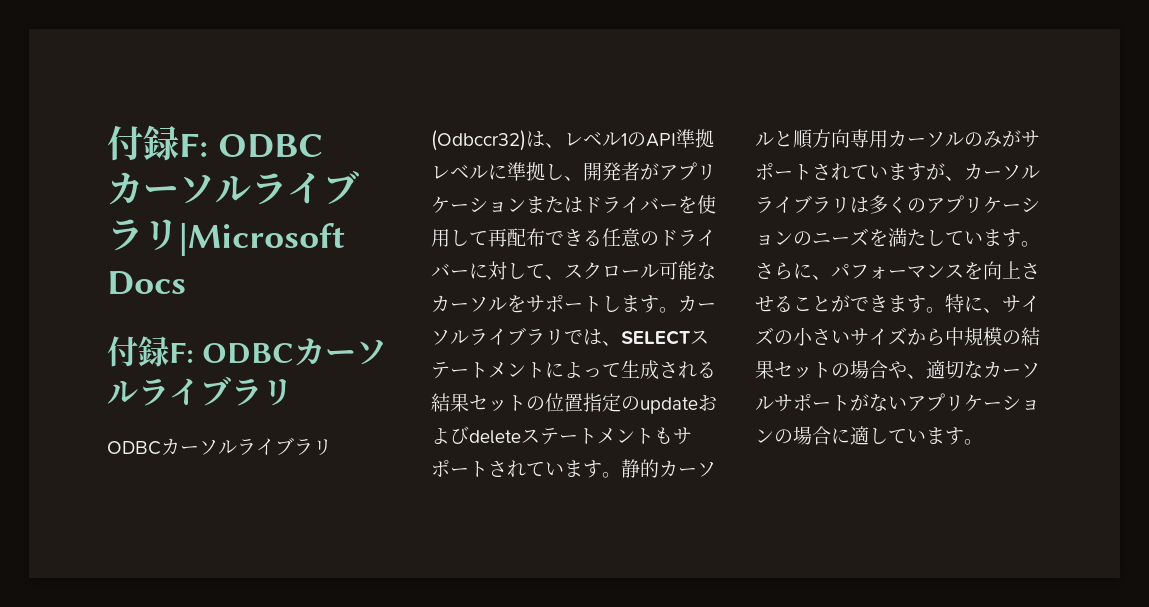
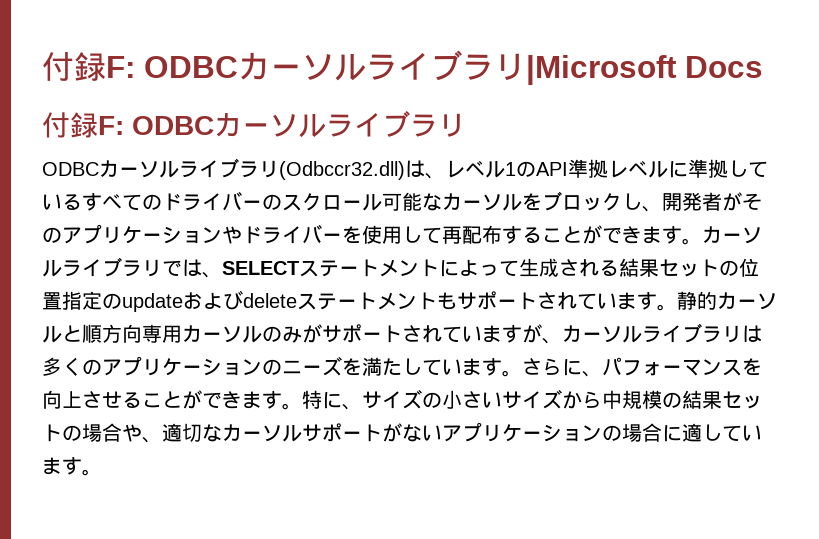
[431,130,526,151] (Odbccr32) -> [279,161,405,180] (Odbccr32.dll)
(564, 171) none -> [748,161,768,178] [42,191,642,211] ているすべてのドライバーのスクロール可能なカーソルをブロックし
[659,162,716,180] [431,196,583,213] アプリケーションまたは -> [742,193,762,210] [42,224,242,244] そのアプリケーションや
[545,228,716,247] [431,261,716,280] [431,295,621,313] できる任意のドライバーに対して、スクロール可能なカーソルをサポートし -> [502,225,642,244] することができ

